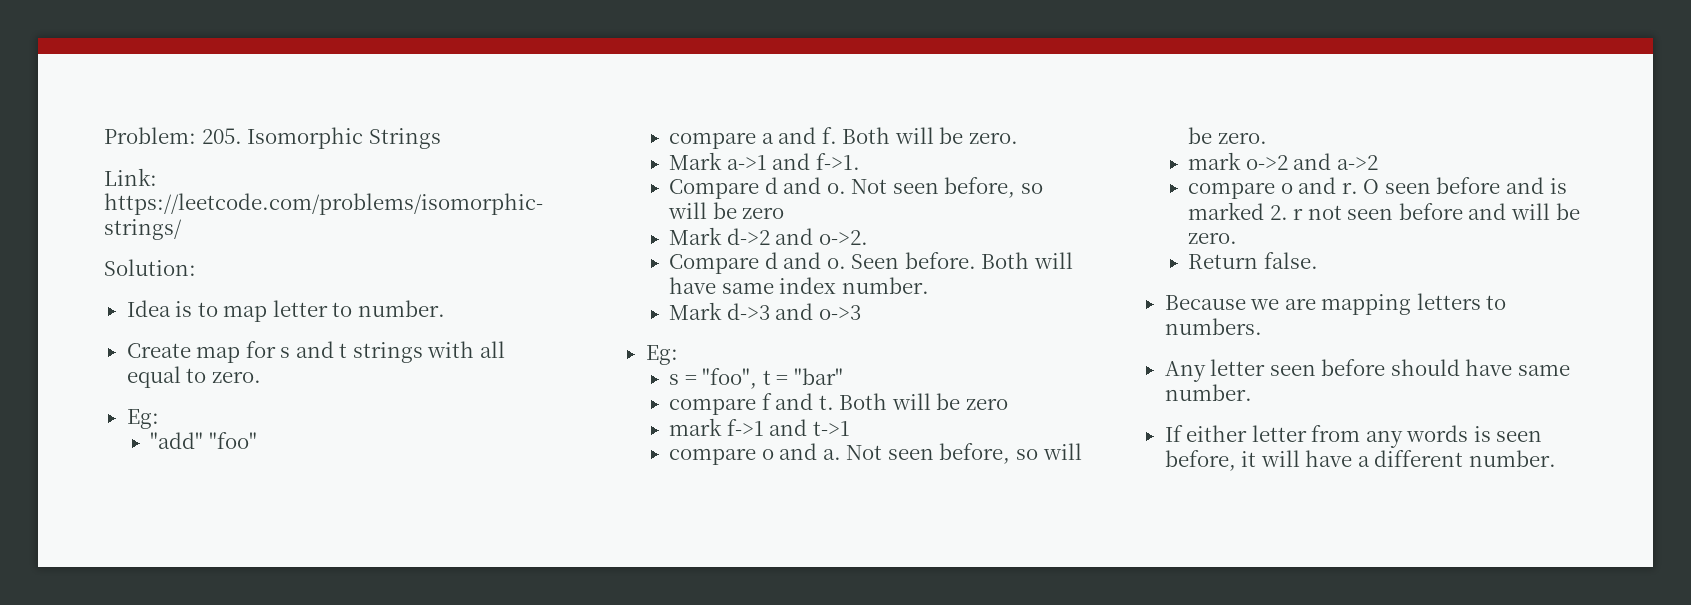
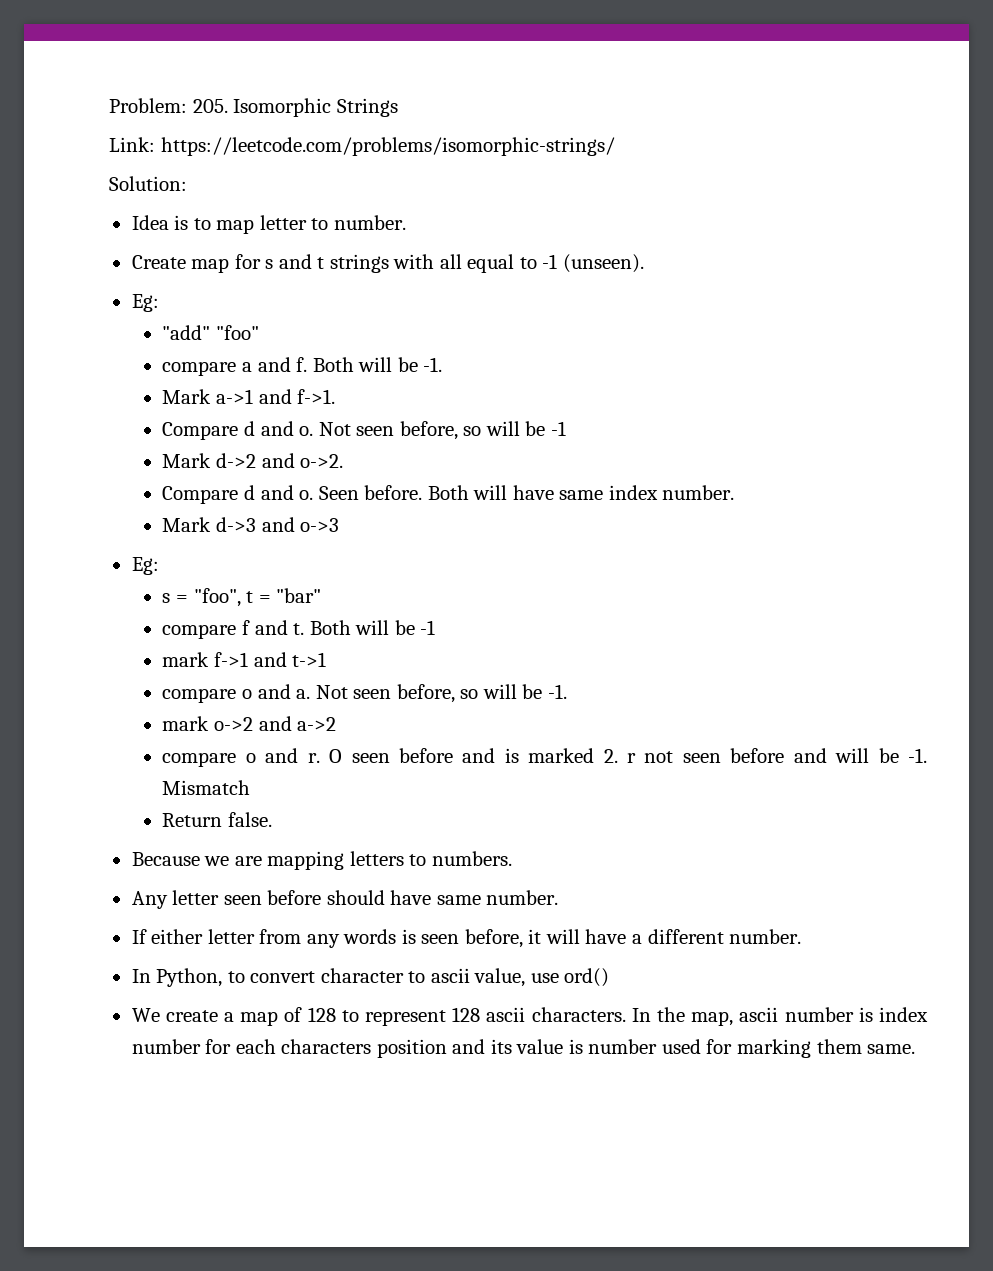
[211,371,261,383] zero. -> [542,254,644,273] -1 (unseen).
[968,132,1018,144] zero. -> [423,357,443,372] -1.
[742,207,785,219] zero -> [550,421,566,436] -1
[965,398,1008,410] zero -> [420,620,436,635] -1
[1217,132,1267,144] zero. -> [547,684,567,699] -1.
[1188,232,1238,244] zero. -> [907,748,927,763] [162,780,251,795] -1. Mismatch
(1556, 458) none -> [131,968,610,987] [131,1007,929,1026] [131,1039,916,1058] // In Python, to convert character to ascii value, use ord() // We create a map of 128 to represent 128 ascii characters. In the map, ascii number is index number for each characters position and its value is number used for marking them same.

